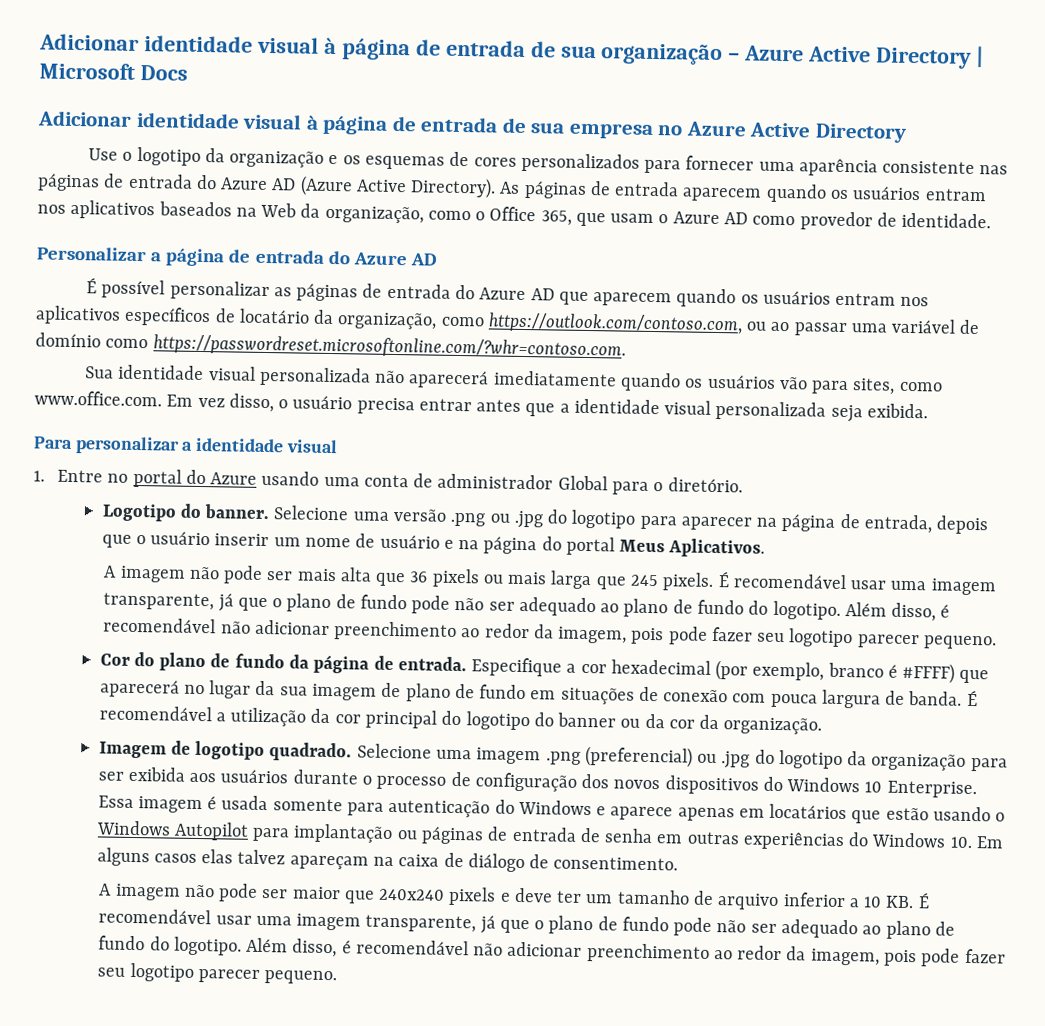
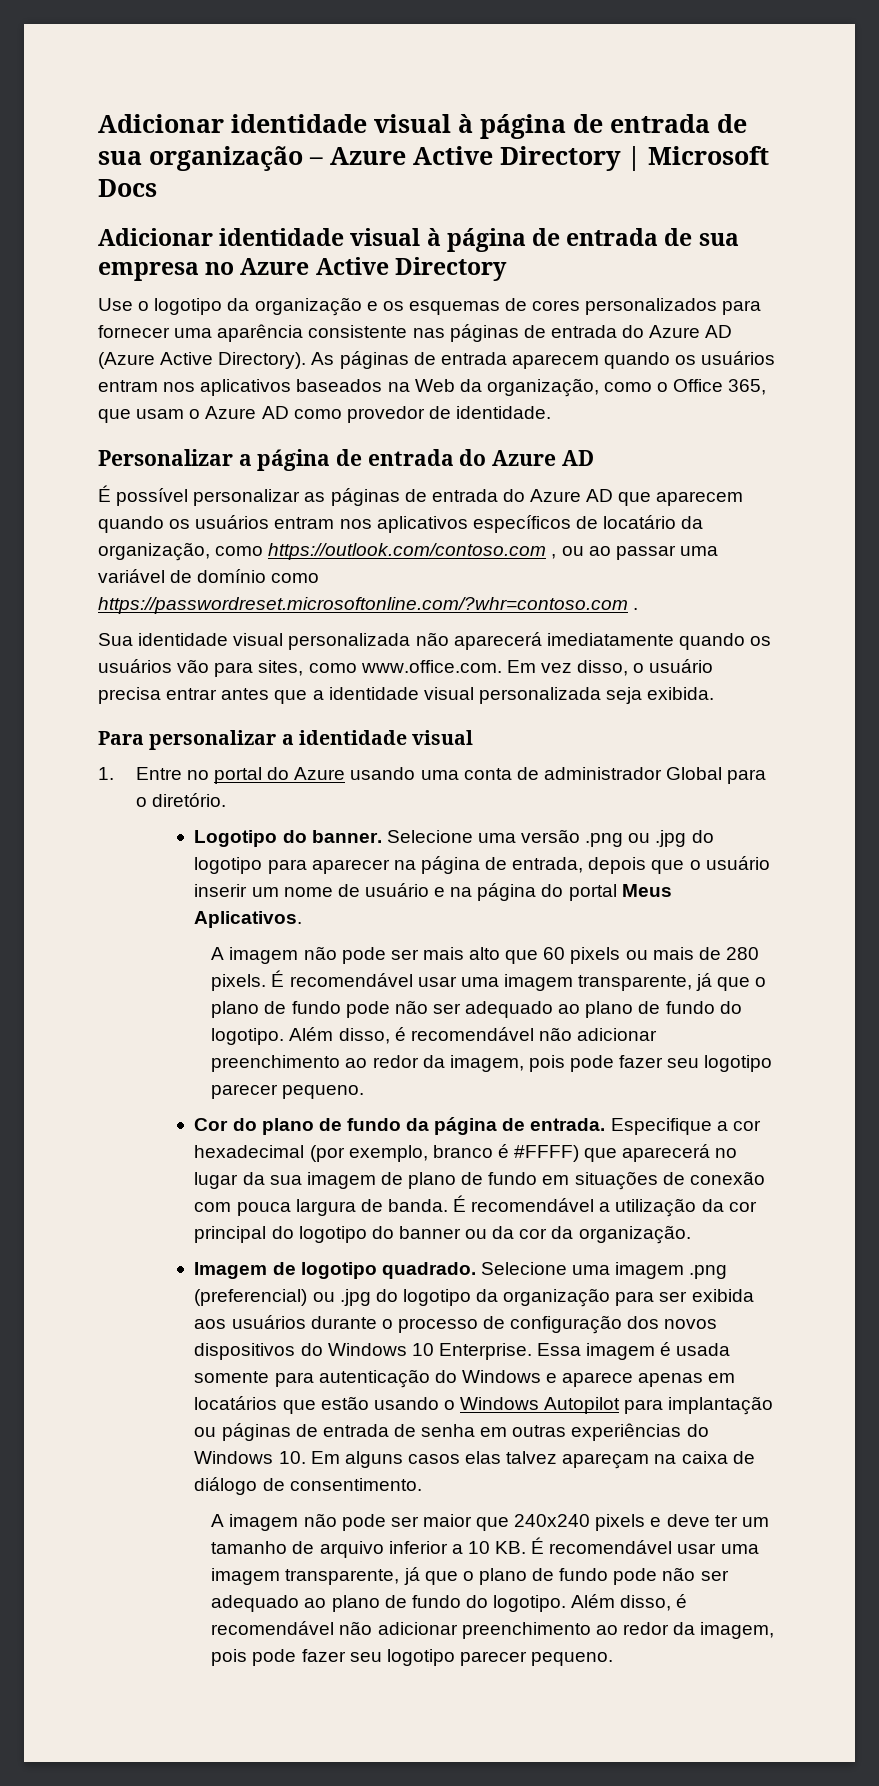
[487,312,743,335] https://outlook.com/contoso.com, -> [268,543,557,560] https://outlook.com/contoso.com ,
[152,334,626,360] https://passwordreset.microsoftonline.com/?whr=contoso.com. -> [98,597,639,614] https://passwordreset.microsoftonline.com/?whr=contoso.com .
[339,567,660,590] alta que 36 pixels ou mais larga que 245 -> [469,947,759,964] alto que 60 pixels ou mais de 280

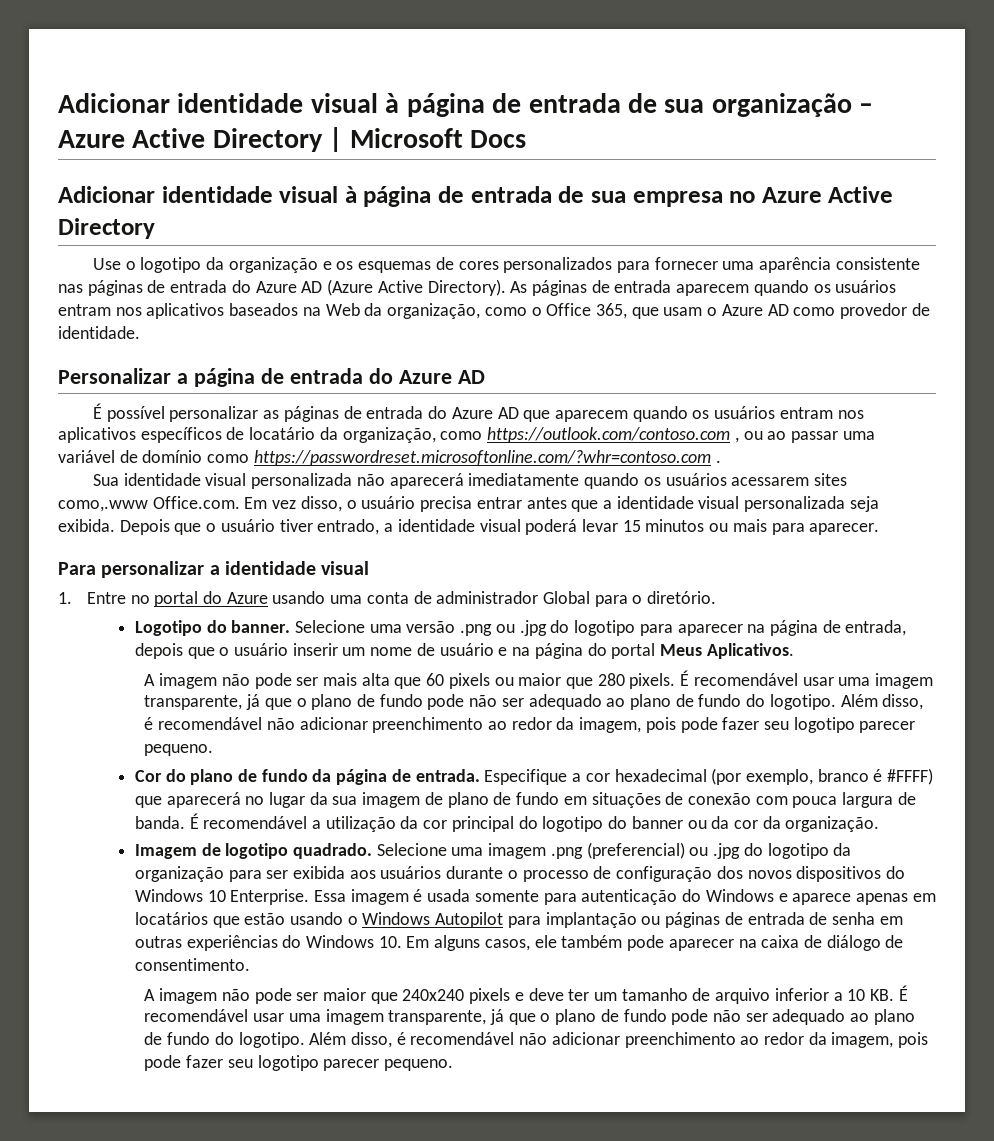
[177,659,502,677] vão para sites, como www.office.com. -> [731,473,847,486] [58,496,240,512] acessarem sites como,.www Office.com.
(715, 693) none -> [119,519,880,535] Depois que o usuário tiver entrado, a identidade visual poderá levar 15 minutos ou mais para aparecer.
[469,947,501,960] alto -> [361,673,390,686] alta
[652,947,721,960] mais de -> [518,673,594,689] maior que
[407,1451,650,1469] casos elas talvez apareçam -> [484,935,734,951] casos, ele também pode aparecer

